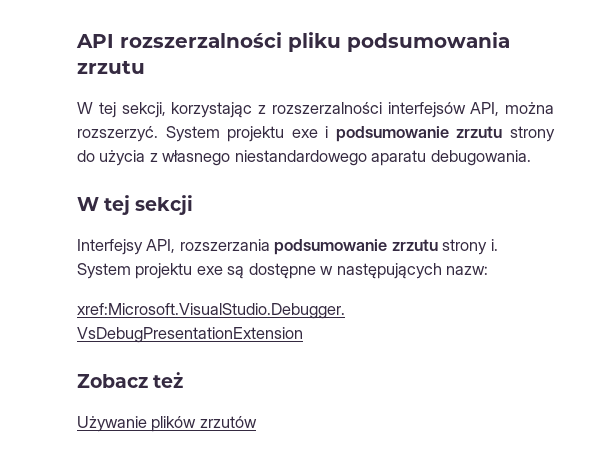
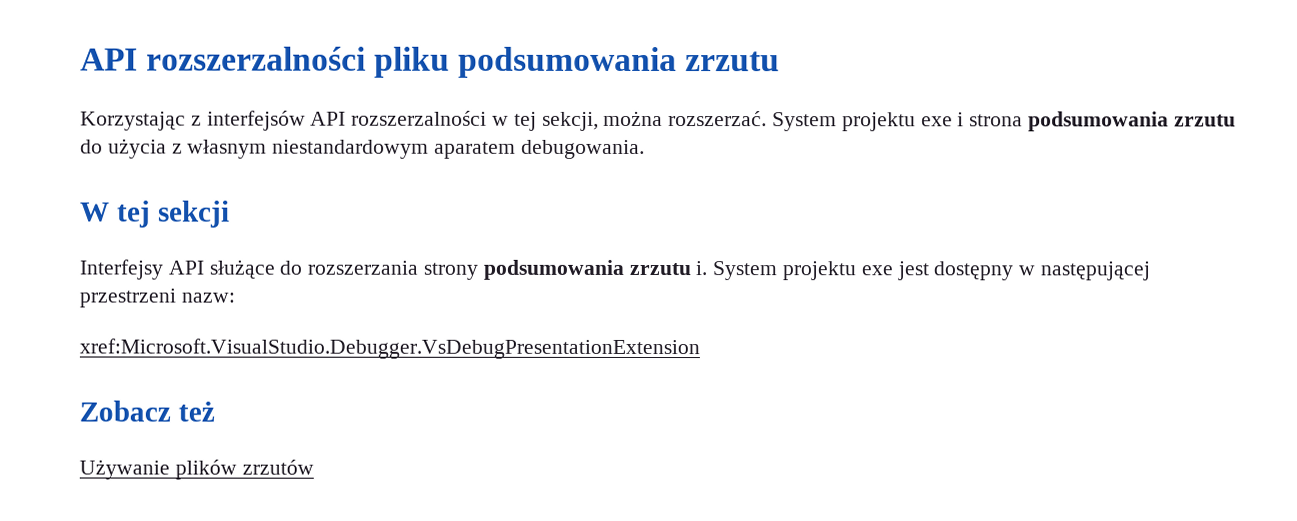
[77,102,554,118] [77,126,555,142] [77,150,427,166] W tej sekcji, korzystając z rozszerzalności interfejsów API, można rozszerzyć. System projektu exe i podsumowanie zrzutu strony do użycia z własnego niestandardowego aparatu -> [80,110,1236,132] [80,138,517,159] Korzystając z interfejsów API rozszerzalności w tej sekcji, można rozszerzać. System projektu exe i strona podsumowania zrzutu do użycia z własnym niestandardowym aparatem
[146,239,498,255] [77,263,442,279] API, rozszerzania podsumowanie zrzutu strony i. System projektu exe są dostępne w następujących -> [167,259,1151,281] [79,288,176,308] API służące do rozszerzania strony podsumowania zrzutu i. System projektu exe jest dostępny w następującej przestrzeni

